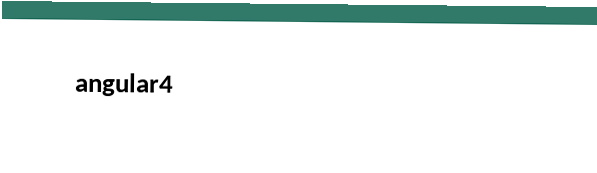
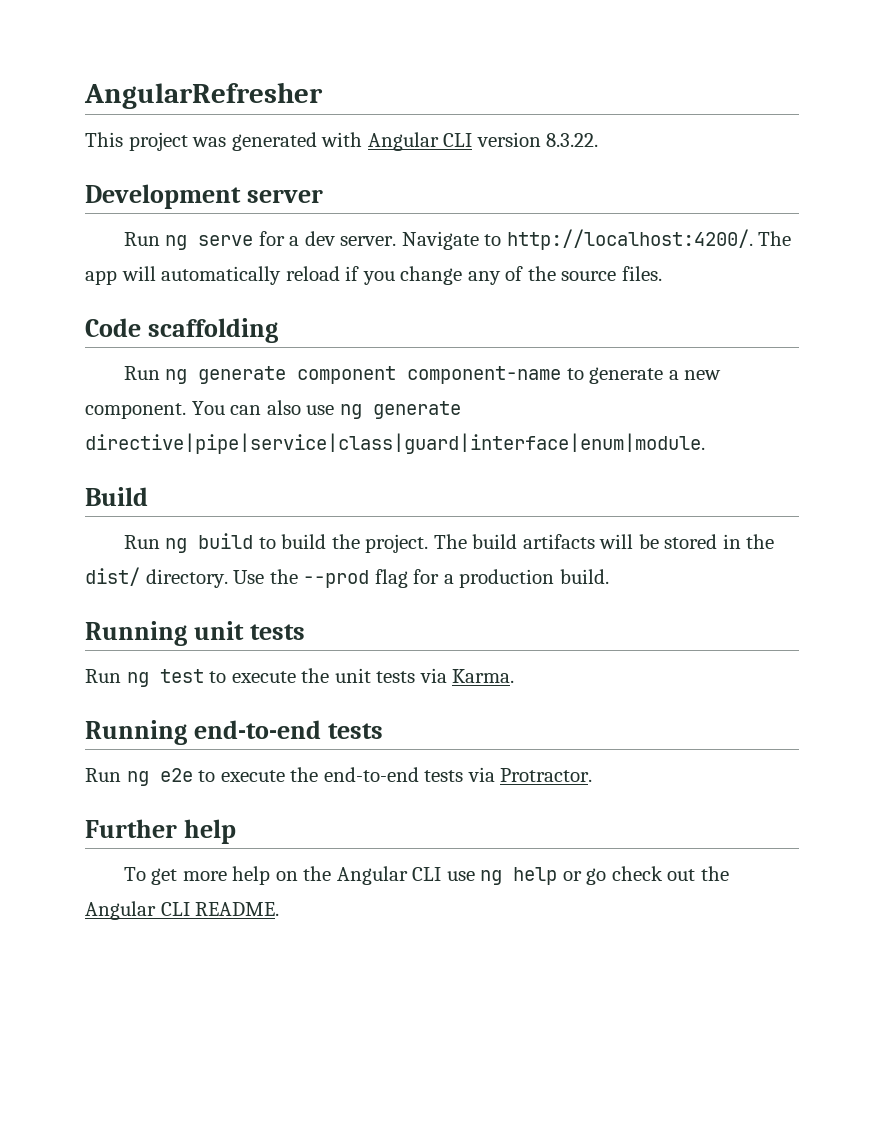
[74,72,174,97] angular4 -> [84,82,323,109] [85,132,599,151] [85,184,323,209] [123,229,792,250] [85,266,662,285] [85,318,278,343] [123,366,722,384] [85,400,461,419] [85,433,705,454] [85,487,148,506] [123,533,775,553] [85,567,609,588] [85,621,305,646] [85,668,515,687] [85,720,383,745] [85,767,593,786] [85,819,236,844] [123,866,729,885] [85,901,280,920] AngularRefresher // This project was generated with Angular CLI version 8.3.22. // Development server // Run ng serve for a dev server. Navigate to http://localhost:4200/. The app will automatically reload if you change any of the source files. // Code scaffolding // Run ng generate component component-name to generate a new component. You can also use ng generate directive|pipe|service|class|guard|interface|enum|module. // Build // Run ng build to build the project. The build artifacts will be stored in the dist/ directory. Use the --prod flag for a production build. // Running unit tests // Run ng test to execute the unit tests via Karma. // Running end-to-end tests // Run ng e2e to execute the end-to-end tests via Protractor. // Further help // To get more help on the Angular CLI use ng help or go check out the Angular CLI README.

